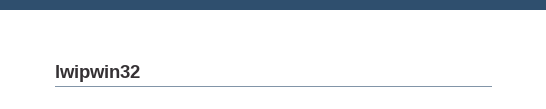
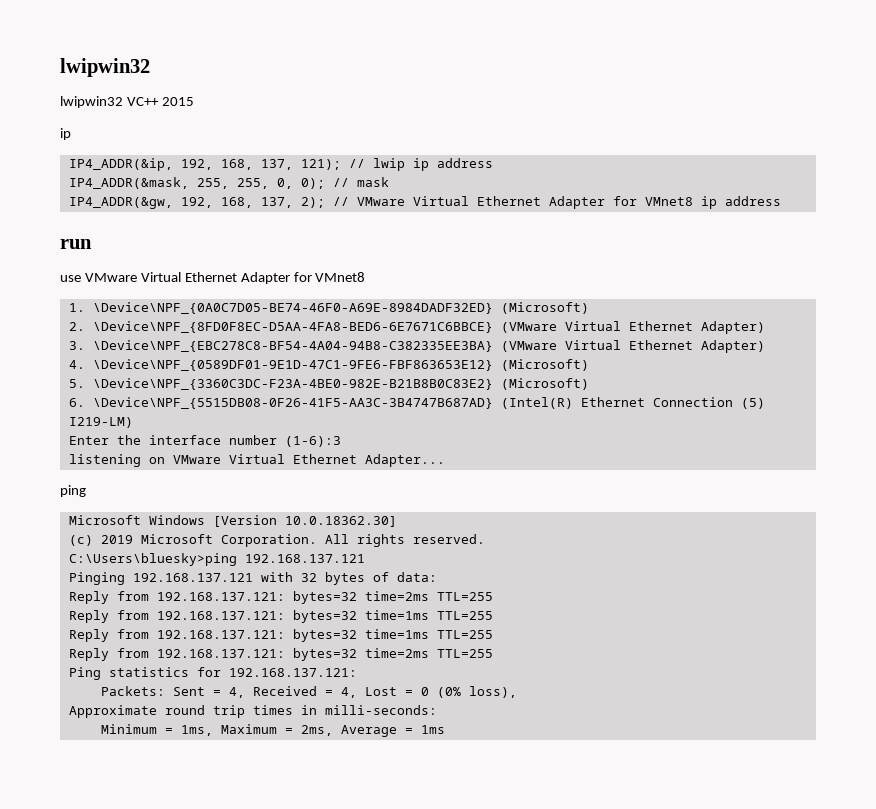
[55,65,140,82] lwipwin32 -> [60,58,150,77] [60,96,194,108] [60,128,71,140] [68,158,493,171] [68,177,389,189] [68,196,781,209] [60,239,92,249] [60,272,366,284] [68,302,589,314] [68,321,765,334] [68,340,765,353] [68,359,589,371] [68,378,589,390] [68,397,765,409] [68,417,133,428] [68,435,341,447] [68,454,445,467] [60,485,86,497] [68,515,397,527] [68,534,485,547] [68,553,365,566] [68,572,437,585] [68,591,493,604] [68,610,493,623] [68,629,493,642] [68,648,493,661] [68,667,357,680] [100,686,517,698] [68,705,437,718] [100,724,445,737] lwipwin32 // lwipwin32 VC++ 2015 // ip // IP4_ADDR(&ip, 192, 168, 137, 121); // lwip ip address // IP4_ADDR(&mask, 255, 255, 0, 0); // mask // IP4_ADDR(&gw, 192, 168, 137, 2); // VMware Virtual Ethernet Adapter for VMnet8 ip address // run // use VMware Virtual Ethernet Adapter for VMnet8 // 1. \Device\NPF_{0A0C7D05-BE74-46F0-A69E-8984DADF32ED} (Microsoft) // 2. \Device\NPF_{8FD0F8EC-D5AA-4FA8-BED6-6E7671C6BBCE} (VMware Virtual Ethernet Adapter) // 3. \Device\NPF_{EBC278C8-BF54-4A04-94B8-C382335EE3BA} (VMware Virtual Ethernet Adapter) // 4. \Device\NPF_{0589DF01-9E1D-47C1-9FE6-FBF863653E12} (Microsoft) // 5. \Device\NPF_{3360C3DC-F23A-4BE0-982E-B21B8B0C83E2} (Microsoft) // 6. \Device\NPF_{5515DB08-0F26-41F5-AA3C-3B4747B687AD} (Intel(R) Ethernet Connection (5) I219-LM) // Enter the interface number (1-6):3 // listening on VMware Virtual Ethernet Adapter... // ping // Microsoft Windows [Version 10.0.18362.30] // (c) 2019 Microsoft Corporation. All rights reserved. // C:\Users\bluesky>ping 192.168.137.121 // Pinging 192.168.137.121 with 32 bytes of data: // Reply from 192.168.137.121: bytes=32 time=2ms TTL=255 // Reply from 192.168.137.121: bytes=32 time=1ms TTL=255 // Reply from 192.168.137.121: bytes=32 time=1ms TTL=255 // Reply from 192.168.137.121: bytes=32 time=2ms TTL=255 // Ping statistics for 192.168.137.121: // Packets: Sent = 4, Received = 4, Lost = 0 (0% loss), // Approximate round trip times in milli-seconds: // Minimum = 1ms, Maximum = 2ms, Average = 1ms

